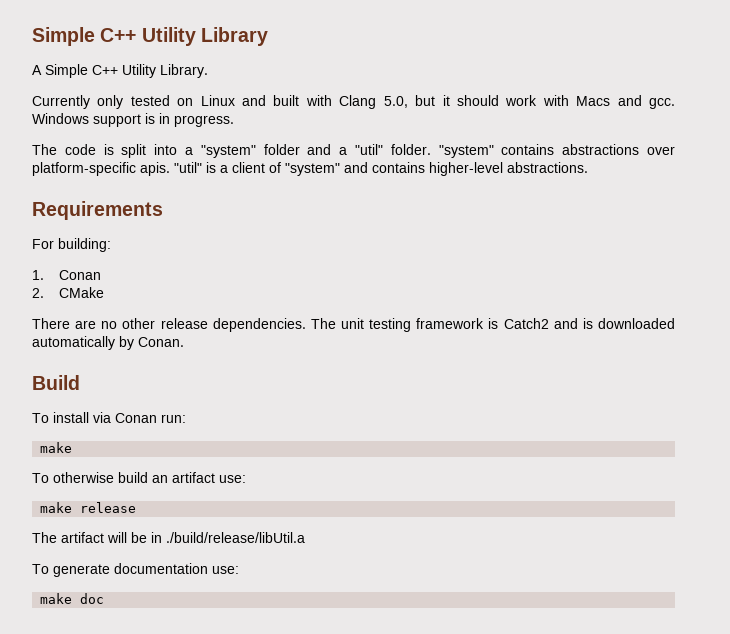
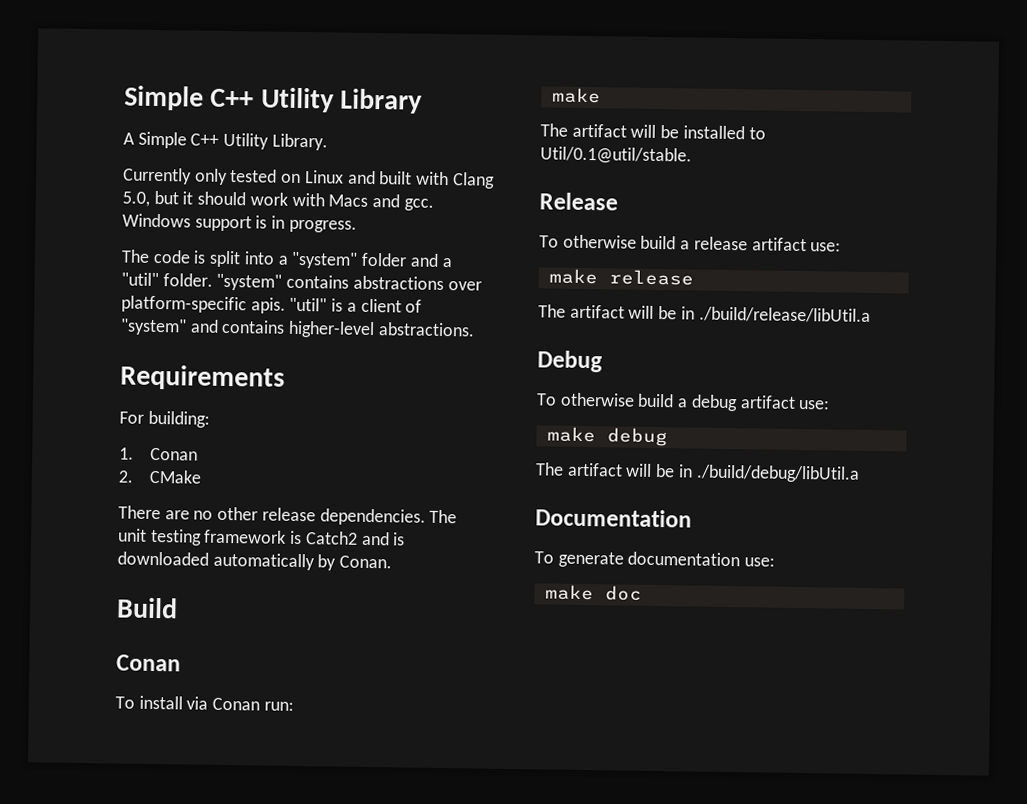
(80, 382) none -> [116,654,181,672] // Conan
[32,472,168,483] // To otherwise build an -> [540,123,766,140] [540,146,692,165] [539,192,618,211] [539,234,748,251] // The artifact will be installed to Util/0.1@util/stable. // Release // To otherwise build a release
(305, 537) none -> [537,350,603,373] [536,392,831,412] [546,426,668,447] [535,462,860,483] [535,508,692,528] // Debug // To otherwise build a debug artifact use: // make debug // The artifact will be in ./build/debug/libUtil.a // Documentation

